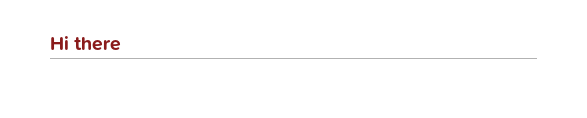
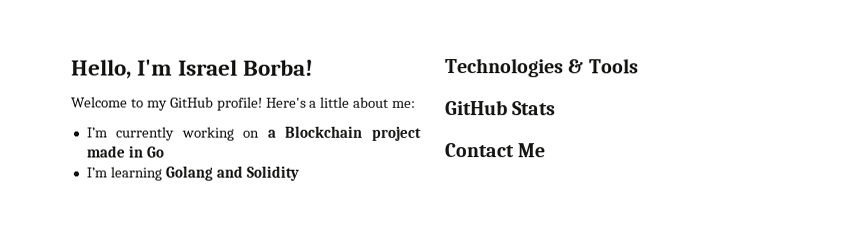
[50,36,122,51] Hi there -> [71,59,315,79] [71,96,417,111] [85,125,421,141] [85,145,164,158] [85,165,299,181] [445,58,639,78] [445,100,557,116] [444,143,546,158] Hello, I'm Israel Borba! // Welcome to my GitHub profile! Here's a little about me: // I’m currently working on a Blockchain project made in Go // I’m learning Golang and Solidity // Technologies & Tools // GitHub Stats // Contact Me

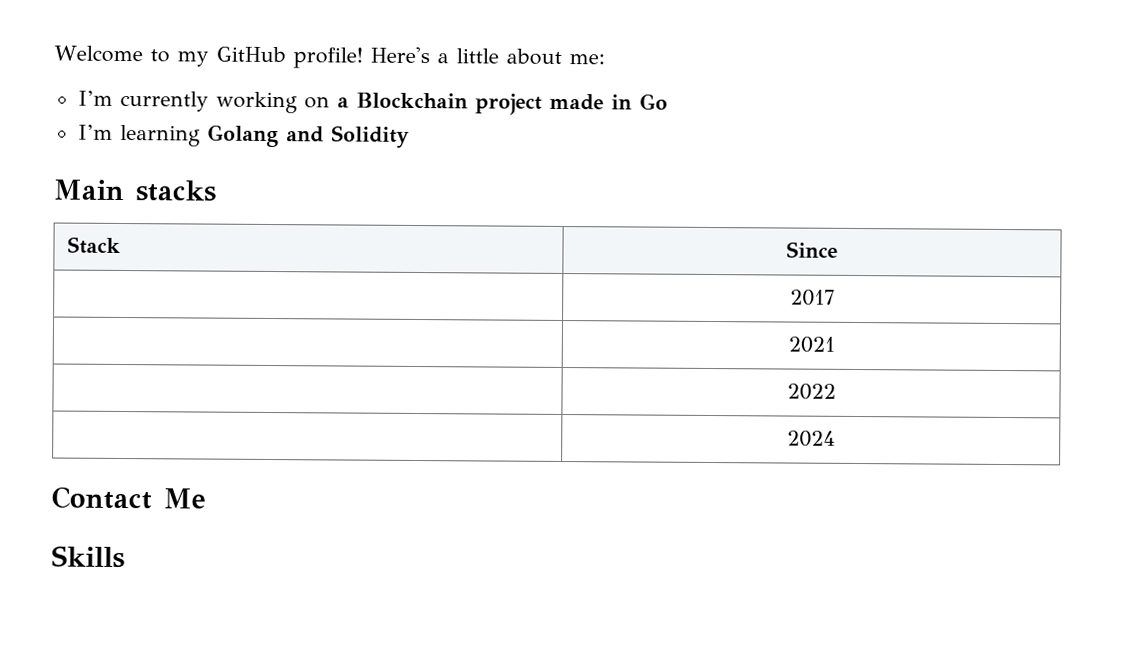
[71,59,315,79] Hello, I'm Israel Borba! // -> (54, 54) none
[445,58,639,78] [445,100,557,116] Technologies & Tools // GitHub Stats -> [53,179,216,202] [66,236,121,254] [786,241,839,258] [789,289,835,306] [787,336,835,353] [786,383,836,400] [786,430,836,447] Main stacks // Stack | Since // | 2017 // | 2021 // | 2022 // | 2024
(546, 150) none -> [51,545,125,569] // Skills

